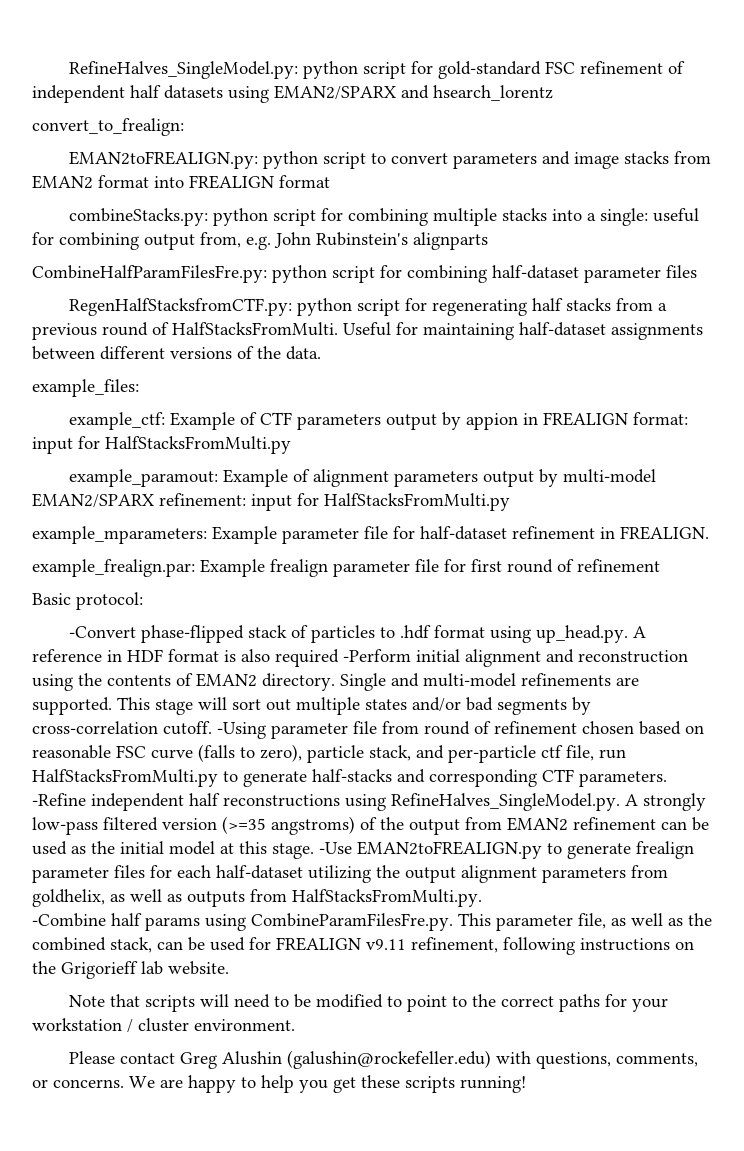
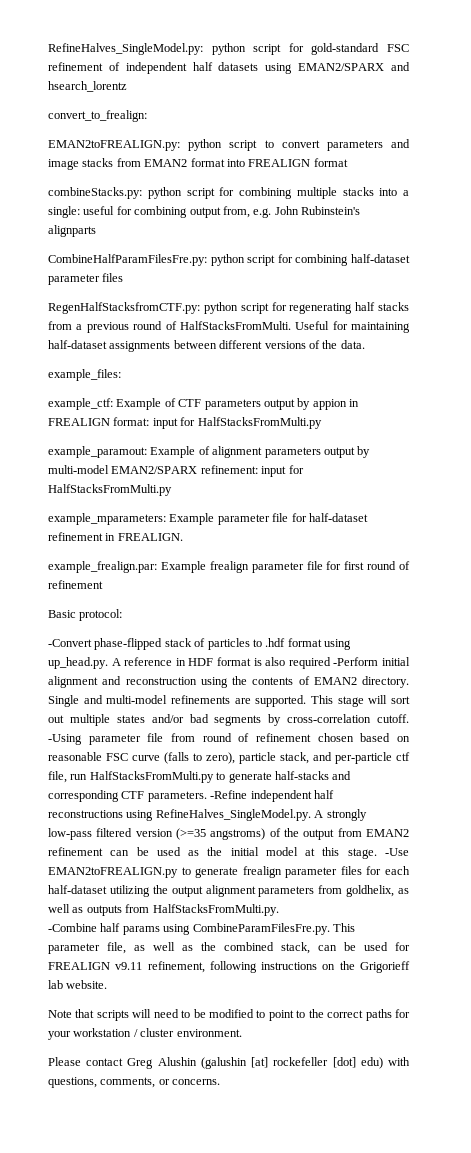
[287,1050,492,1069] (galushin@rockefeller.edu) -> [200,1057,383,1069] (galushin [at] rockefeller [dot] edu)
[129,1075,526,1093] We are happy to help you get these scripts running! -> (221, 1082) none

